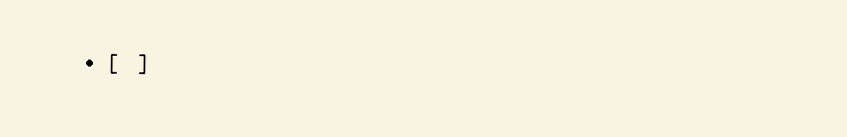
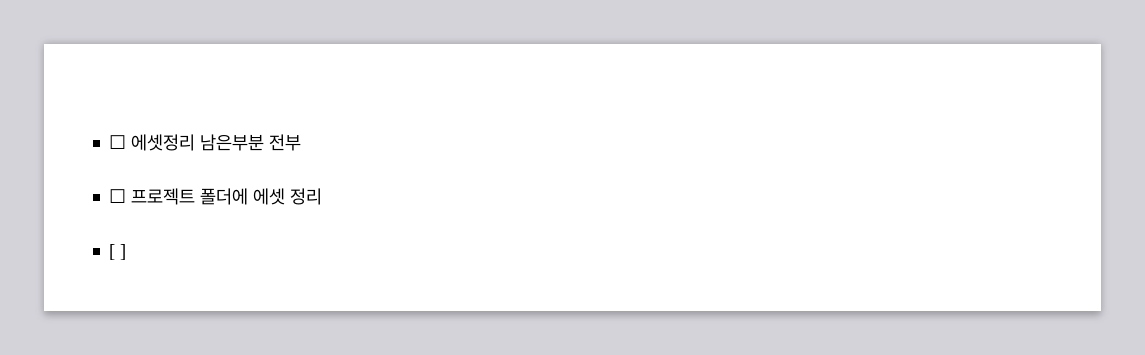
(105, 63) none -> [109,134,302,151] [109,188,323,205] ☐ 에셋정리 남은부분 전부 // ☐ 프로젝트 폴더에 에셋 정리 //

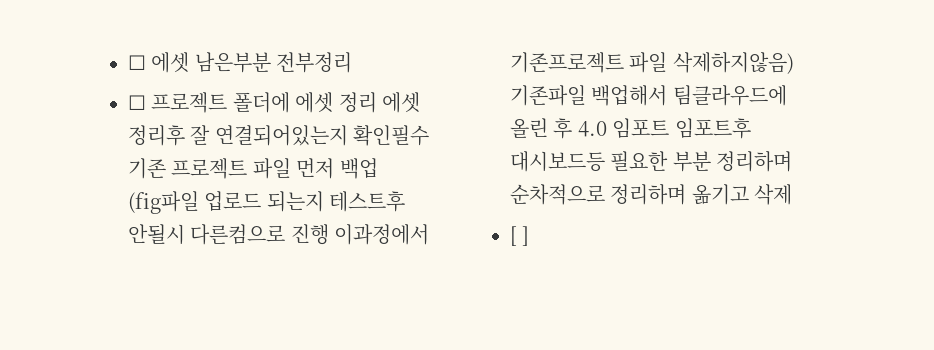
[109,134,302,151] ☐ 에셋정리 남은부분 전부 -> [128,52,353,73] ☐ 에셋 남은부분 전부정리
(323, 196) none -> [382,92,420,113] [128,125,430,146] [128,158,378,179] [128,191,406,214] [128,224,430,245] [510,52,794,74] [510,85,787,106] [510,118,751,139] [510,151,793,172] [510,184,793,205] 에셋 정리후 잘 연결되어있는지 확인필수 기존 프로젝트 파일 먼저 백업 (fig파일 업로드 되는지 테스트후 안될시 다른컴으로 진행 이과정에서 기존프로젝트 파일 삭제하지않음) 기존파일 백업해서 팀클라우드에 올린 후 4.0 임포트 임포트후 대시보드등 필요한 부분 정리하며 순차적으로 정리하며 옮기고 삭제

